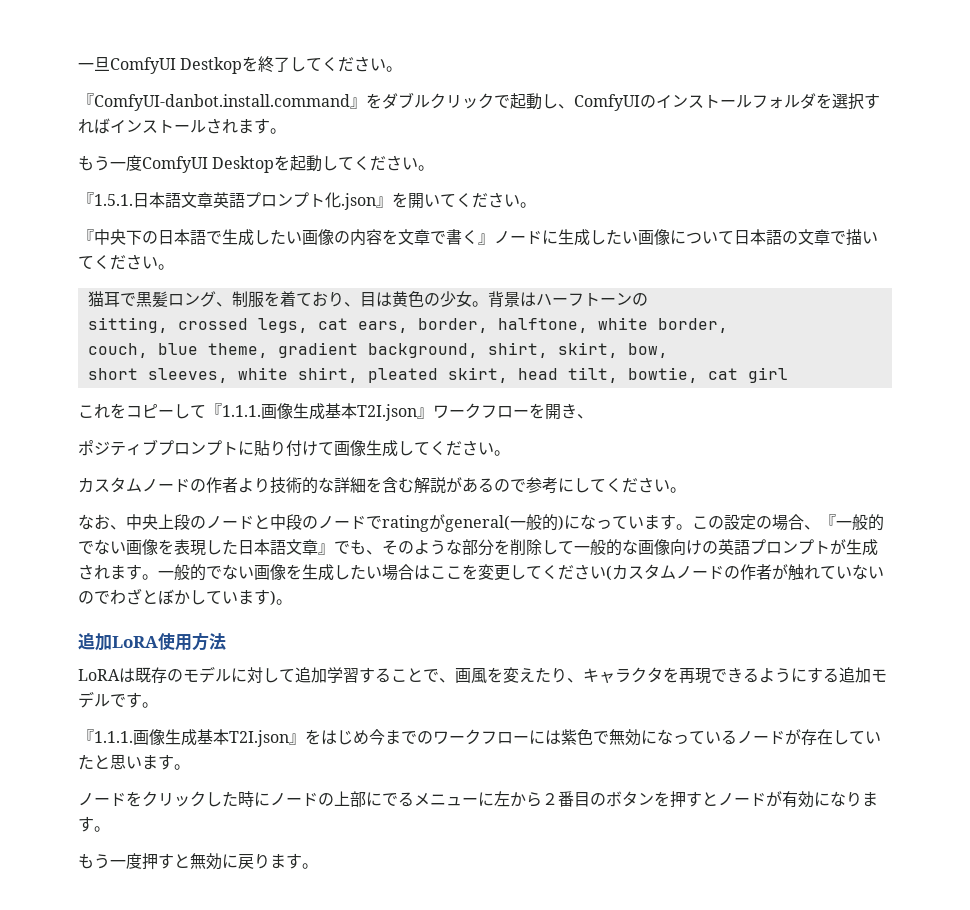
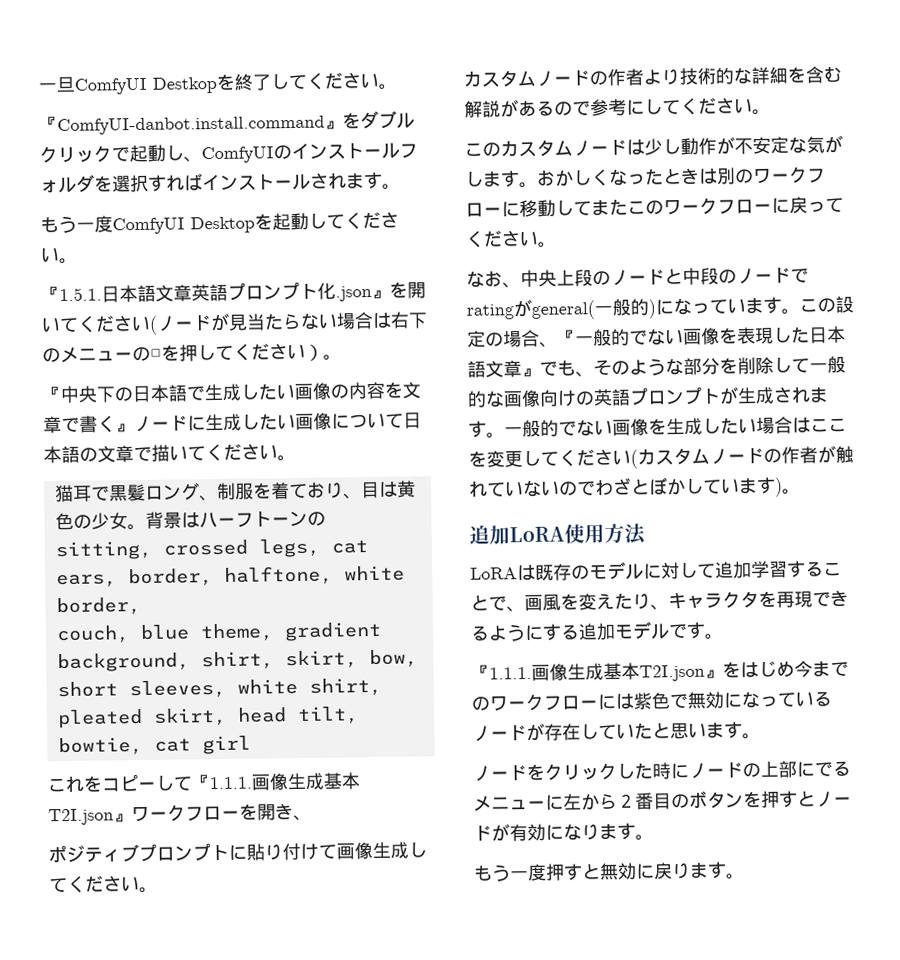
(520, 200) none -> [149,311,428,335] [42,343,324,364] (ノードが見当たらない場合は右下のメニューの□を押してください）
(686, 490) none -> [464,134,843,158] [465,166,826,189] [465,196,844,218] [465,230,557,248] // このカスタムノードは少し動作が不安定な気がします。おかしくなったときは別のワークフローに移動してまたこのワークフローに戻ってください。

